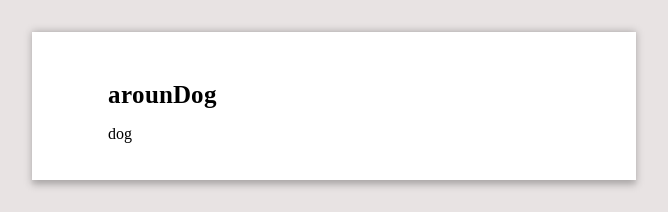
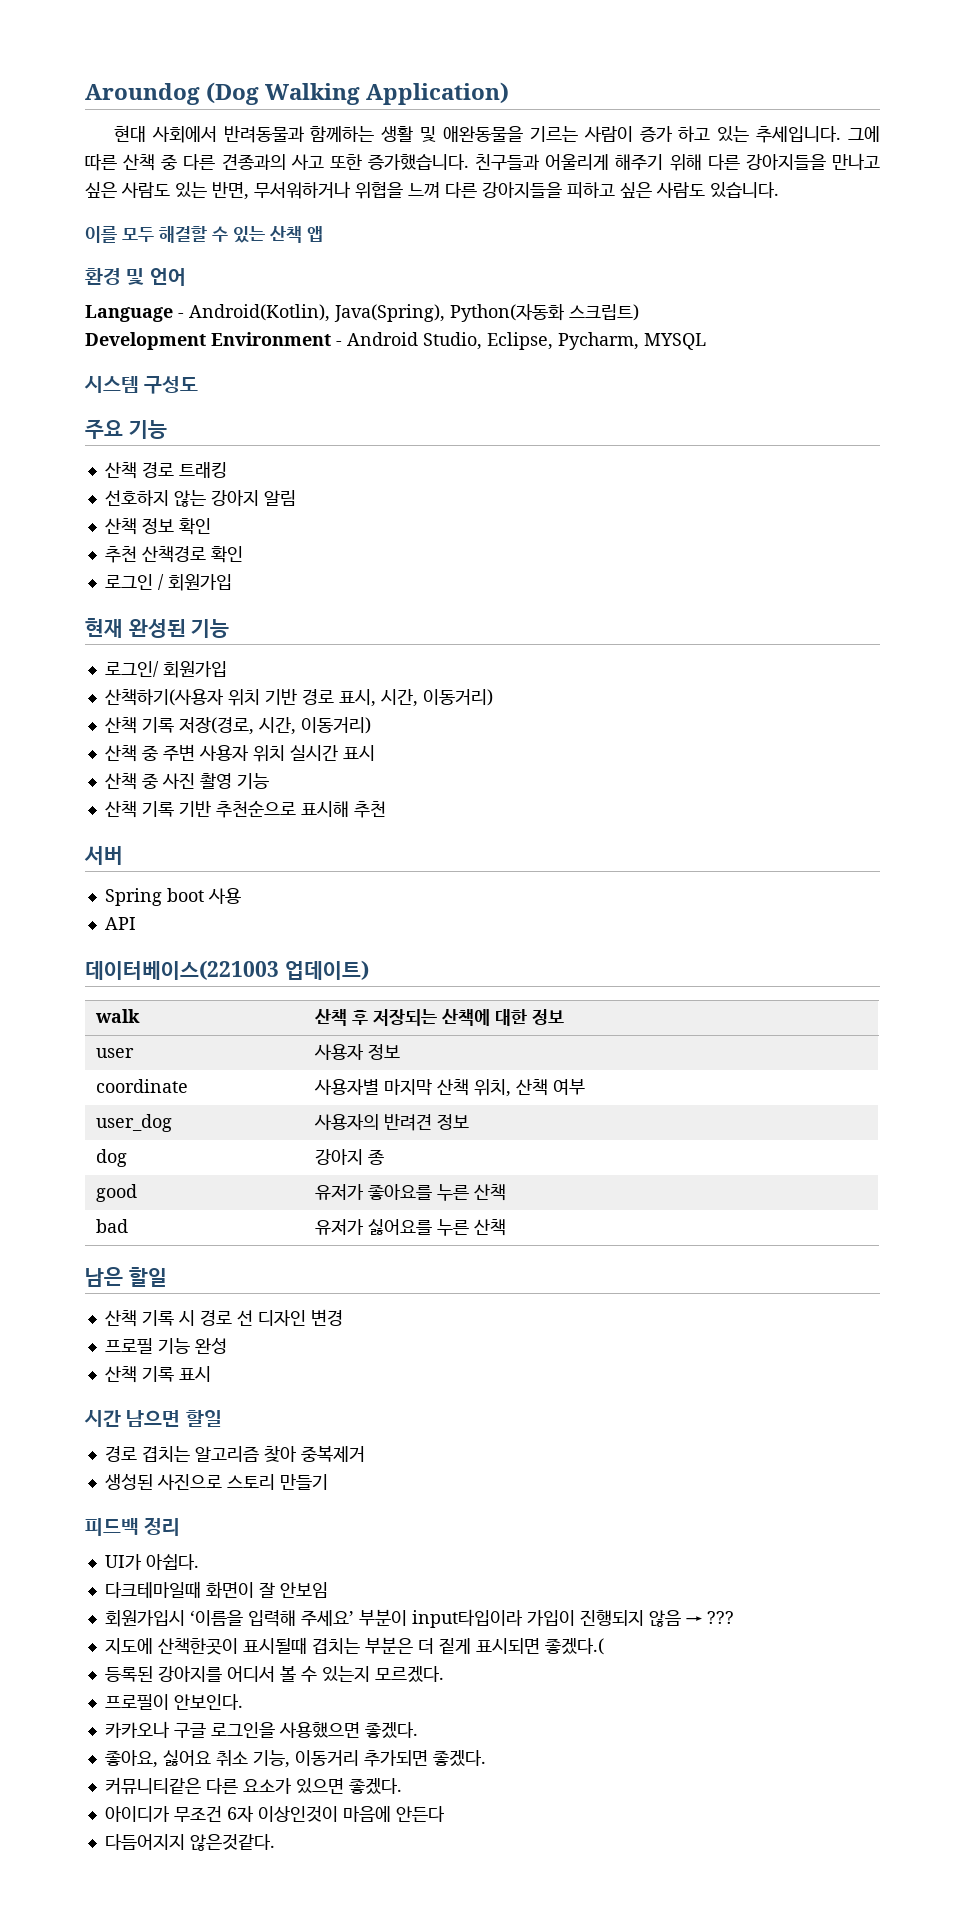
[108,86,217,108] [108,128,132,143] arounDog // dog -> [85,82,510,105] [113,125,881,143] [85,153,880,171] [85,181,779,200] [85,226,323,243] [85,268,186,286] [85,303,639,322] [85,332,706,350] [84,376,199,394] [85,419,167,439] [104,462,227,479] [104,490,296,507] [104,518,211,535] [104,546,243,563] [104,574,232,591] [85,618,230,638] [104,661,227,678] [104,689,493,707] [104,717,371,735] [104,744,375,762] [104,773,269,790] [104,800,386,818] [84,846,123,865] [104,888,241,906] [104,917,136,930] [85,960,369,980] [94,1009,140,1023] [313,1009,564,1026] [95,1048,134,1058] [313,1044,400,1060] [95,1079,188,1093] [313,1079,585,1097] [95,1114,172,1132] [313,1114,469,1131] [95,1149,127,1167] [314,1149,384,1165] [95,1184,137,1202] [314,1184,506,1201] [95,1219,128,1233] [314,1219,506,1236] [85,1267,167,1287] [104,1309,343,1327] [104,1338,227,1354] [104,1366,211,1383] [84,1410,222,1427] [104,1446,365,1462] [104,1474,328,1490] [85,1517,181,1536] [104,1554,199,1570] [104,1581,328,1599] [104,1609,734,1628] [104,1637,604,1655] [104,1666,444,1683] [104,1694,243,1710] [104,1721,418,1739] [104,1750,486,1768] [104,1777,402,1795] [104,1806,445,1822] [104,1834,275,1851] Aroundog (Dog Walking Application) // 현대 사회에서 반려동물과 함께하는 생활 및 애완동물을 기르는 사람이 증가 하고 있는 추세입니다. 그에 따른 산책 중 다른 견종과의 사고 또한 증가했습니다. 친구들과 어울리게 해주기 위해 다른 강아지들을 만나고 싶은 사람도 있는 반면, 무서워하거나 위협을 느껴 다른 강아지들을 피하고 싶은 사람도 있습니다. // 이를 모두 해결할 수 있는 산책 앱 // 환경 및 언어 // Language - Android(Kotlin), Java(Spring), Python(자동화 스크립트) // Development Environment - Android Studio, Eclipse, Pycharm, MYSQL // 시스템 구성도 // 주요 기능 // 산책 경로 트래킹 // 선호하지 않는 강아지 알림 // 산책 정보 확인 // 추천 산책경로 확인 // 로그인 / 회원가입 // 현재 완성된 기능 // 로그인/ 회원가입 // 산책하기(사용자 위치 기반 경로 표시, 시간, 이동거리) // 산책 기록 저장(경로, 시간, 이동거리) // 산책 중 주변 사용자 위치 실시간 표시 // 산책 중 사진 촬영 기능 // 산책 기록 기반 추천순으로 표시해 추천 // 서버 // Spring boot 사용 // API // 데이터베이스(221003 업데이트) // walk | 산책 후 저장되는 산책에 대한 정보 // user | 사용자 정보 // coordinate | 사용자별 마지막 산책 위치, 산책 여부 // user_dog | 사용자의 반려견 정보 // dog | 강아지 종 // good | 유저가 좋아요를 누른 산책 // bad | 유저가 싫어요를 누른 산책 // 남은 할일 // 산책 기록 시 경로 선 디자인 변경 // 프로필 기능 완성 // 산책 기록 표시 // 시간 남으면 할일 // 경로 겹치는 알고리즘 찾아 중복제거 // 생성된 사진으로 스토리 만들기 // 피드백 정리 // UI가 아쉽다. // 다크테마일때 화면이 잘 안보임 // 회원가입시 ‘이름을 입력해 주세요’ 부분이 input타입이라 가입이 진행되지 않음 → ??? // 지도에 산책한곳이 표시될때 겹치는 부분은 더 짙게 표시되면 좋겠다.( // 등록된 강아지를 어디서 볼 수 있는지 모르겠다. // 프로필이 안보인다. // 카카오나 구글 로그인을 사용했으면 좋겠다. // 좋아요, 싫어요 취소 기능, 이동거리 추가되면 좋겠다. // 커뮤니티같은 다른 요소가 있으면 좋겠다. // 아이디가 무조건 6자 이상인것이 마음에 안든다 // 다듬어지지 않은것같다.

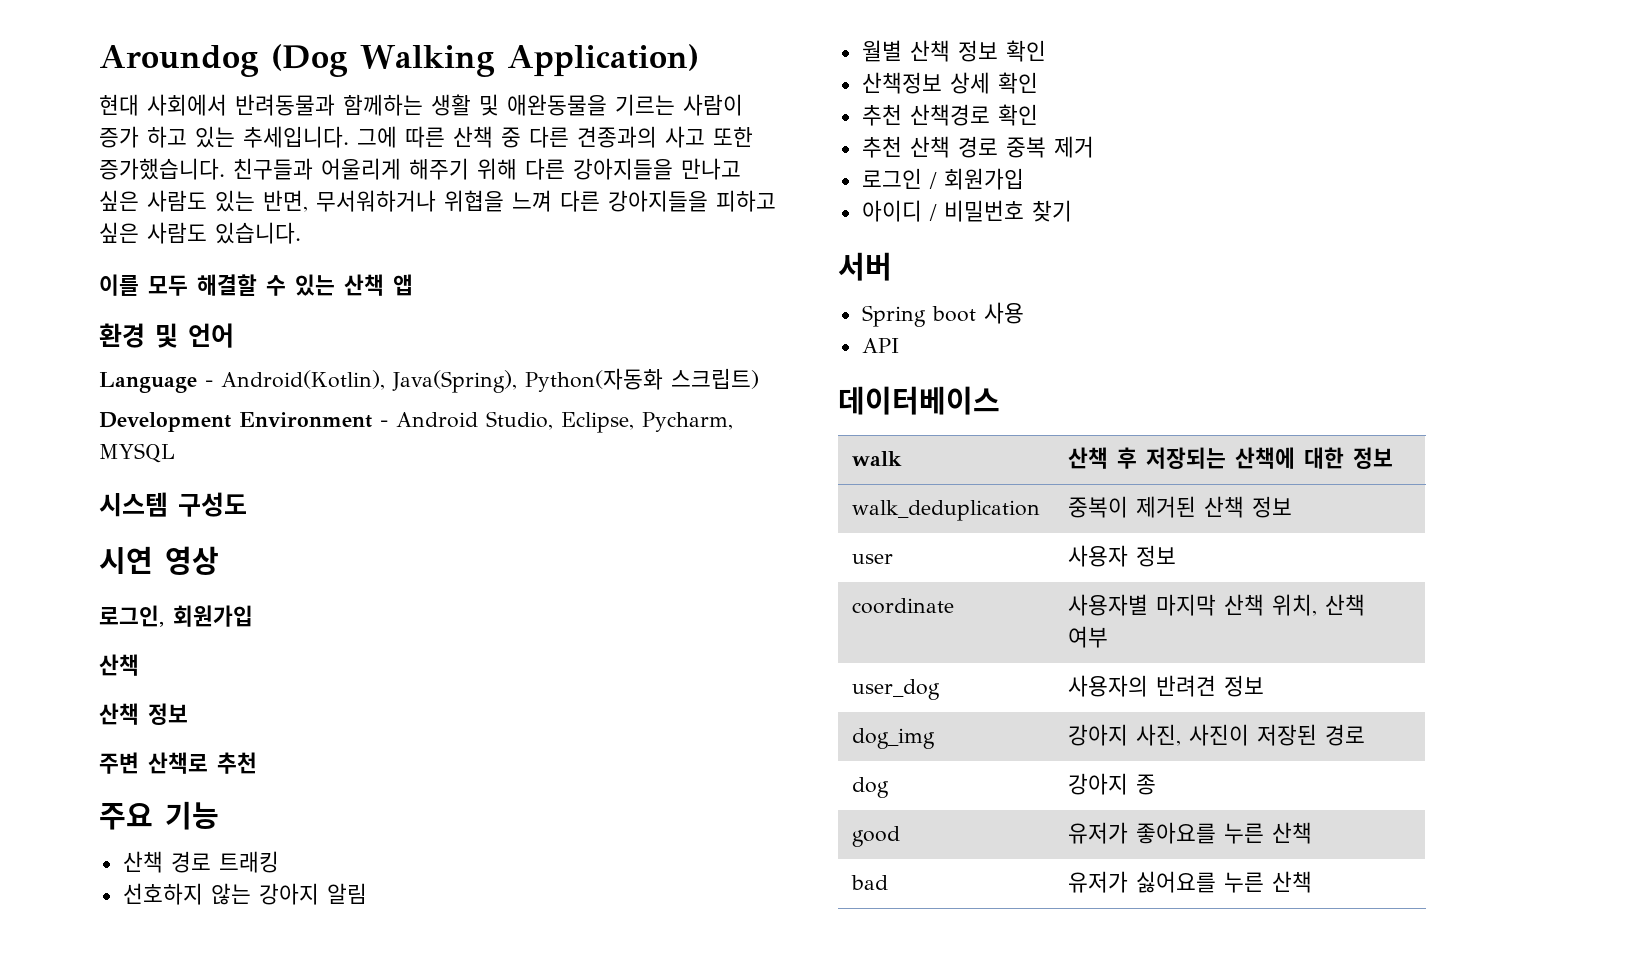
(199, 385) none -> [99,546,219,575] [99,605,253,627] [99,654,139,676] [99,703,188,725] [99,752,257,774] // 시연 영상 // 로그인, 회원가입 // 산책 // 산책 정보 // 주변 산책로 추천
(296, 498) none -> [861,40,902,62] 월별
(211, 526) none -> [861,72,1038,94] // 산책정보 상세 확인
[104,574,232,591] [85,618,230,638] [104,661,227,678] [104,689,493,707] [104,717,371,735] [104,744,375,762] [104,773,269,790] [104,800,386,818] 로그인 / 회원가입 // 현재 완성된 기능 // 로그인/ 회원가입 // 산책하기(사용자 위치 기반 경로 표시, 시간, 이동거리) // 산책 기록 저장(경로, 시간, 이동거리) // 산책 중 주변 사용자 위치 실시간 표시 // 산책 중 사진 촬영 기능 // 산책 기록 기반 추천순으로 표시해 추천 -> [861,136,1094,158] [861,168,1024,190] [861,200,1072,222] 추천 산책 경로 중복 제거 // 로그인 / 회원가입 // 아이디 / 비밀번호 찾기
[85,960,369,980] 데이터베이스(221003 업데이트) -> [838,386,1000,415] 데이터베이스
(564, 1017) none -> [851,500,1040,521] [1067,496,1292,518] // walk_deduplication | 중복이 제거된 산책 정보
(469, 1122) none -> [851,728,935,749] [1067,724,1365,746] // dog_img | 강아지 사진, 사진이 저장된 경로
[85,1267,167,1287] [104,1309,343,1327] [104,1338,227,1354] [104,1366,211,1383] [84,1410,222,1427] [104,1446,365,1462] [104,1474,328,1490] [85,1517,181,1536] [104,1554,199,1570] [104,1581,328,1599] [104,1609,734,1628] [104,1637,604,1655] [104,1666,444,1683] [104,1694,243,1710] [104,1721,418,1739] [104,1750,486,1768] [104,1777,402,1795] [104,1806,445,1822] [104,1834,275,1851] // 남은 할일 // 산책 기록 시 경로 선 디자인 변경 // 프로필 기능 완성 // 산책 기록 표시 // 시간 남으면 할일 // 경로 겹치는 알고리즘 찾아 중복제거 // 생성된 사진으로 스토리 만들기 // 피드백 정리 // UI가 아쉽다. // 다크테마일때 화면이 잘 안보임 // 회원가입시 ‘이름을 입력해 주세요’ 부분이 input타입이라 가입이 진행되지 않음 → ??? // 지도에 산책한곳이 표시될때 겹치는 부분은 더 짙게 표시되면 좋겠다.( // 등록된 강아지를 어디서 볼 수 있는지 모르겠다. // 프로필이 안보인다. // 카카오나 구글 로그인을 사용했으면 좋겠다. // 좋아요, 싫어요 취소 기능, 이동거리 추가되면 좋겠다. // 커뮤니티같은 다른 요소가 있으면 좋겠다. // 아이디가 무조건 6자 이상인것이 마음에 안든다 // 다듬어지지 않은것같다. -> (1312, 882) none

